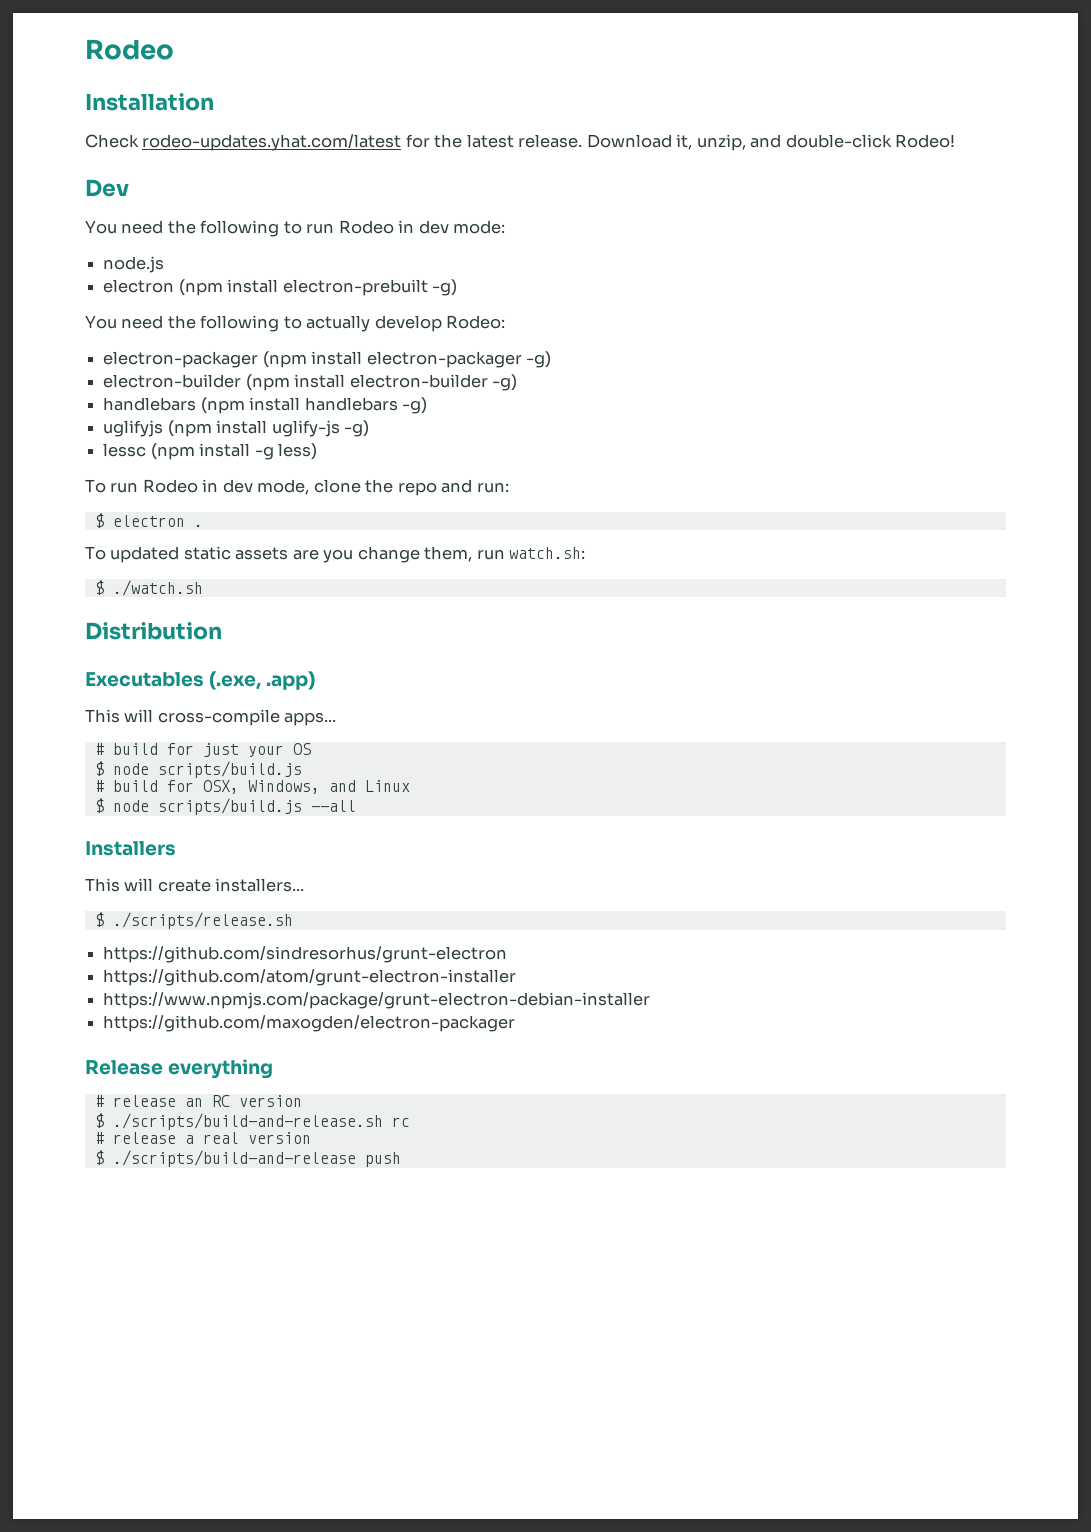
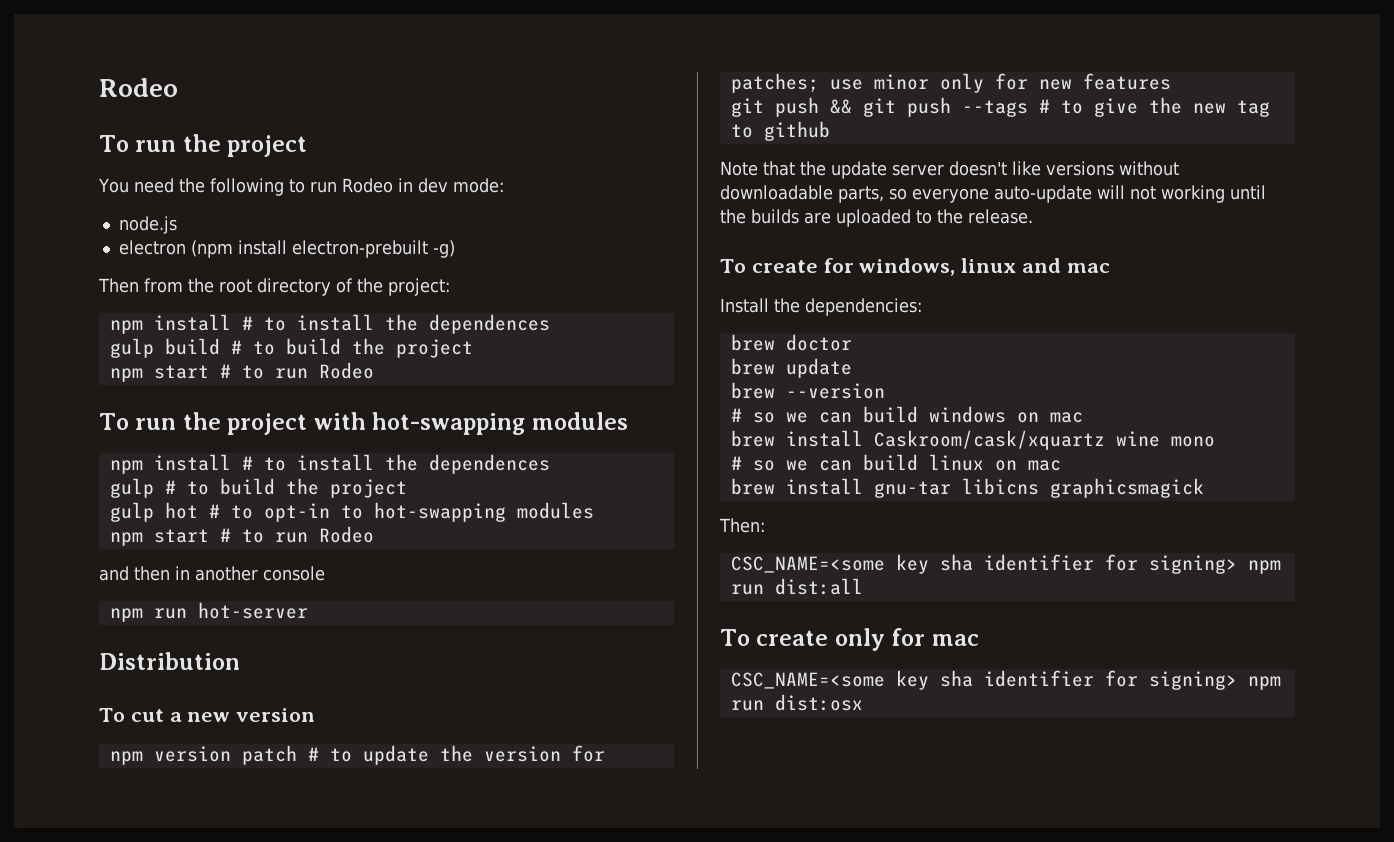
[85,39,174,60] [85,93,214,111] [85,134,956,151] [85,179,129,197] Rodeo // Installation // Check rodeo-updates.yhat.com/latest for the latest release. Download it, unzip, and double-click Rodeo! // Dev -> [99,78,178,97] [99,134,308,157] Rodeo // To run the project
[85,315,506,332] [103,351,551,368] [103,374,517,391] [103,397,427,414] [103,420,369,437] [103,443,317,460] [85,479,509,496] [94,513,203,528] [85,546,586,563] [94,580,203,596] [85,622,222,640] [85,671,316,690] [85,709,337,726] [94,743,311,757] [94,761,302,778] [94,780,410,794] [94,798,356,815] [85,841,176,856] [85,878,305,892] [94,912,293,929] [103,946,508,963] [103,969,517,986] [103,992,651,1009] [103,1015,516,1032] [85,1059,274,1079] [94,1095,302,1107] [94,1113,410,1130] [94,1132,311,1144] [94,1150,401,1167] You need the following to actually develop Rodeo: // electron-packager (npm install electron-packager -g) // electron-builder (npm install electron-builder -g) // handlebars (npm install handlebars -g) // uglifyjs (npm install uglify-js -g) // lessc (npm install -g less) // To run Rodeo in dev mode, clone the repo and run: // $ electron . // To updated static assets are you change them, run watch.sh: // $ ./watch.sh // Distribution // Executables (.exe, .app) // This will cross-compile apps... // # build for just your OS // $ node scripts/build.js // # build for OSX, Windows, and Linux // $ node scripts/build.js --all // Installers // This will create installers... // $ ./scripts/release.sh // https://github.com/sindresorhus/grunt-electron // https://github.com/atom/grunt-electron-installer // https://www.npmjs.com/package/grunt-electron-debian-installer // https://github.com/maxogden/electron-packager // Release everything // # release an RC version // $ ./scripts/build-and-release.sh rc // # release a real version // $ ./scripts/build-and-release push -> [98,278,450,296] [109,314,550,334] [109,338,473,358] [109,362,374,382] [99,412,628,435] [109,454,550,474] [109,478,407,498] [109,502,594,522] [109,526,374,546] [99,566,325,581] [109,602,308,622] [99,652,240,670] [99,708,316,722] [109,745,605,765] [730,73,1171,93] [730,97,1270,117] [730,121,830,141] [720,161,1179,179] [720,185,1266,203] [720,209,1033,227] [720,258,1110,276] [720,298,922,316] [730,334,852,351] [730,358,852,378] [730,382,885,399] [730,406,1083,423] [730,430,1215,450] [730,454,1061,471] [730,478,1204,498] [719,518,765,533] [730,554,1281,574] [730,578,863,595] [720,628,979,651] [730,670,1281,690] [730,694,863,711] Then from the root directory of the project: // npm install # to install the dependences // gulp build # to build the project // npm start # to run Rodeo // To run the project with hot-swapping modules // npm install # to install the dependences // gulp # to build the project // gulp hot # to opt-in to hot-swapping modules // npm start # to run Rodeo // and then in another console // npm run hot-server // Distribution // To cut a new version // npm version patch # to update the version for patches; use minor only for new features // git push && git push --tags # to give the new tag to github // Note that the update server doesn't like versions without downloadable parts, so everyone auto-update will not working until the builds are uploaded to the release. // To create for windows, linux and mac // Install the dependencies: // brew doctor // brew update // brew --version // # so we can build windows on mac // brew install Caskroom/cask/xquartz wine mono // # so we can build linux on mac // brew install gnu-tar libicns graphicsmagick // Then: // CSC_NAME=<some key sha identifier for signing> npm run dist:all // To create only for mac // CSC_NAME=<some key sha identifier for signing> npm run dist:osx

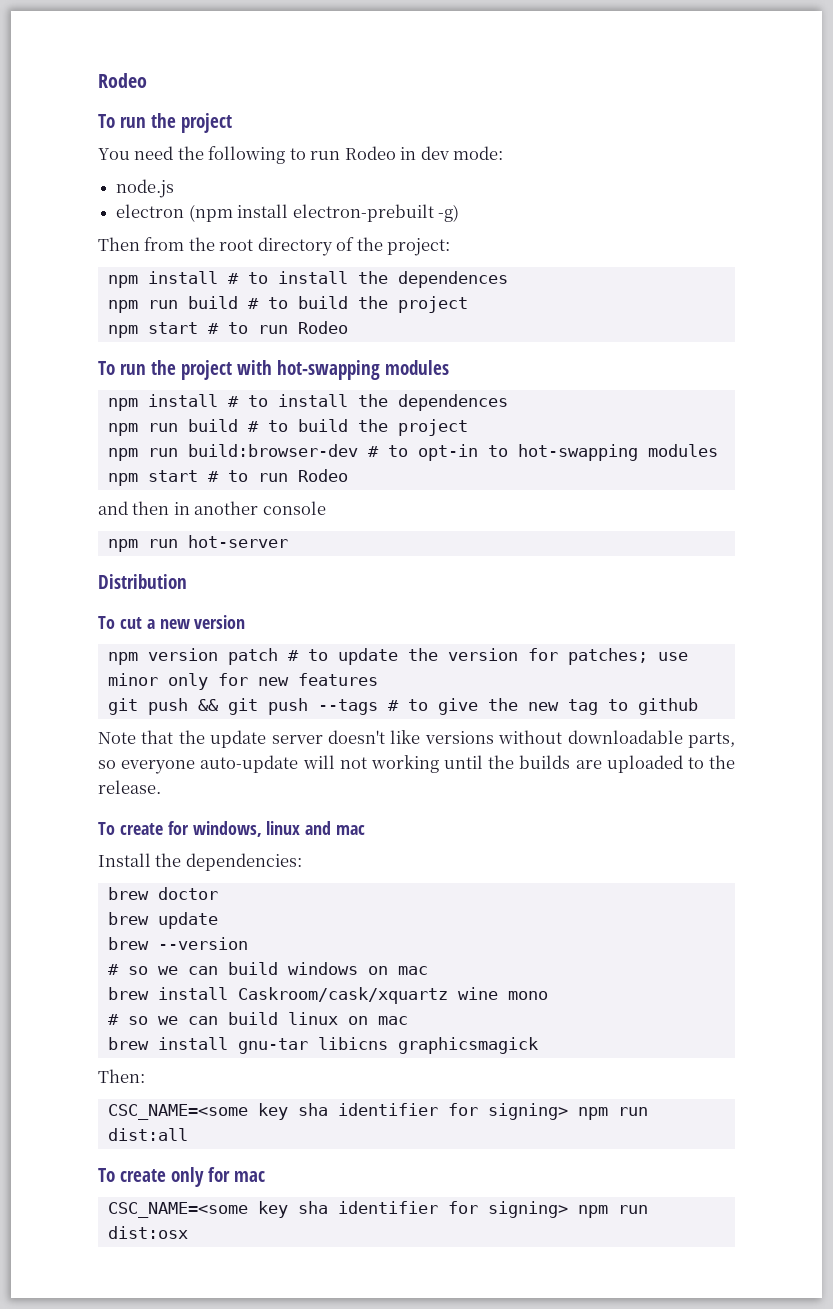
[109,338,154,358] gulp -> [107,300,178,313] npm run
[109,478,407,498] [109,502,198,522] gulp # to build the project // gulp hot -> [107,419,468,436] [107,444,358,461] npm run build # to build the project // npm run build:browser-dev

